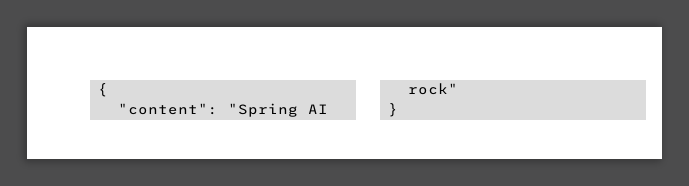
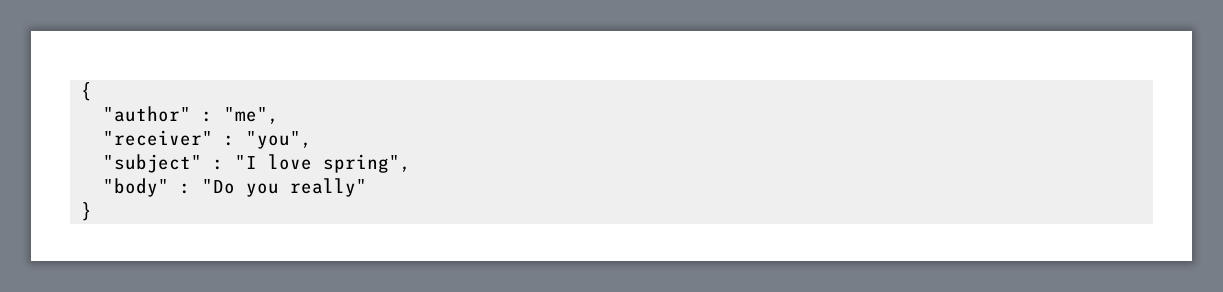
[117,103,328,117] [407,83,458,95] "content": "Spring AI rock" -> [103,106,280,124] [103,130,313,149] [103,154,412,173] [103,178,368,197] "author" : "me", // "receiver" : "you", // "subject" : "I love spring", // "body" : "Do you really"

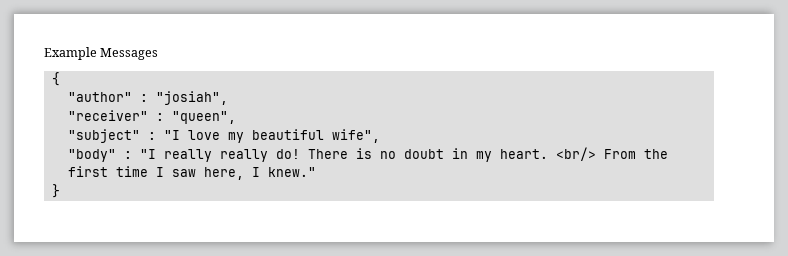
(81, 91) none -> [44,47,159,60] Example Messages //
[224,107,280,124] "me", -> [155,91,228,105] "josiah",
[246,131,313,149] "you", -> [171,111,236,124] "queen",
[323,154,412,173] spring", -> [227,129,380,143] my beautiful wife",
[202,178,368,197] "Do you really" -> [139,147,668,162] [67,166,316,180] "I really really do! There is no doubt in my heart. <br/> From the first time I saw here, I knew."

